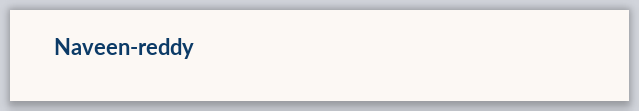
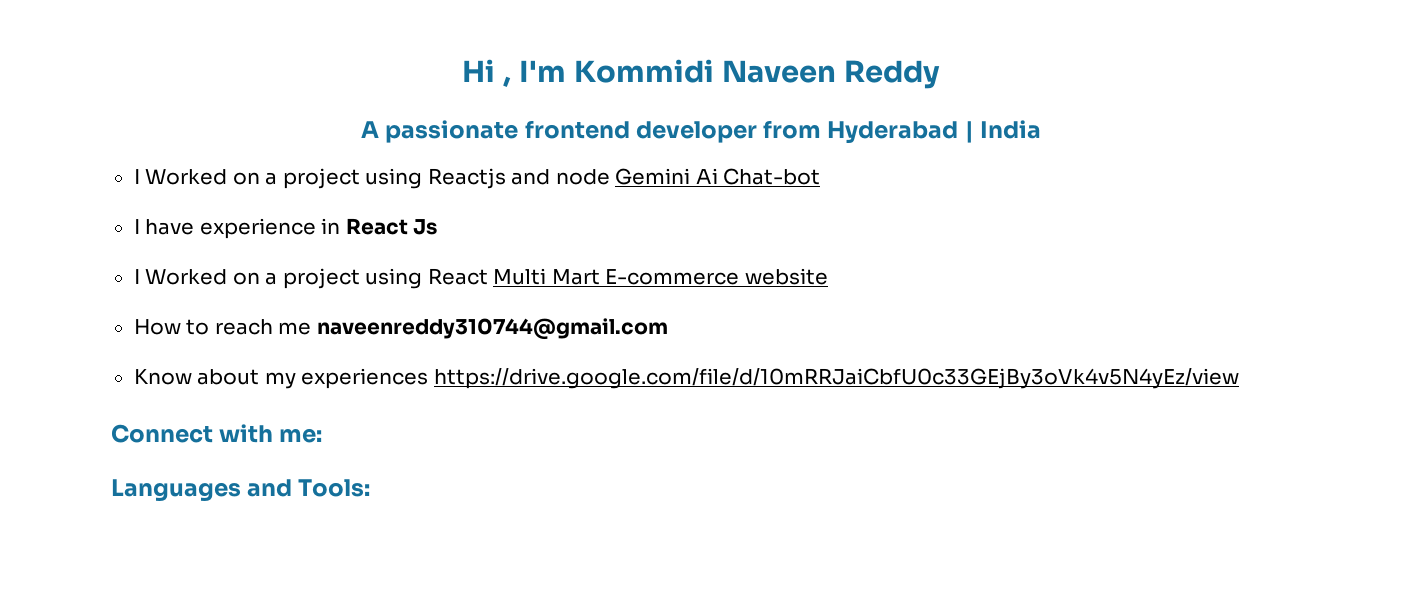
[54,38,194,59] Naveen-reddy -> [462,59,940,89] [361,120,1041,143] [133,168,821,189] [133,218,438,239] [133,268,828,289] [133,318,668,340] [133,368,1239,389] [111,424,323,443] [111,479,371,502] Hi , I'm Kommidi Naveen Reddy // A passionate frontend developer from Hyderabad | India // I Worked on a project using Reactjs and node Gemini Ai Chat-bot // I have experience in React Js // I Worked on a project using React Multi Mart E-commerce website // How to reach me naveenreddy310744@gmail.com // Know about my experiences https://drive.google.com/file/d/10mRRJaiCbfU0c33GEjBy3oVk4v5N4yEz/view // Connect with me: // Languages and Tools:

